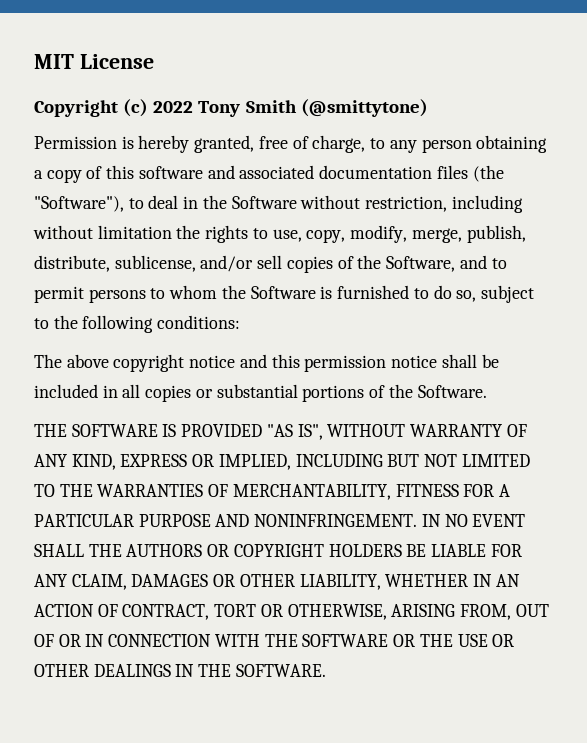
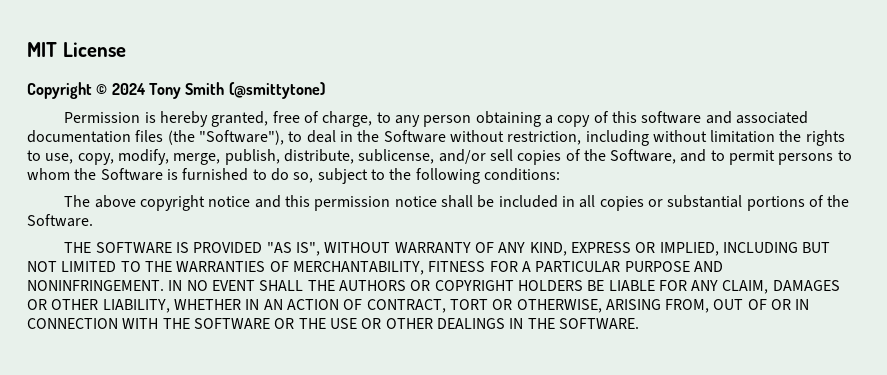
[123,99,194,117] (c) 2022 -> [96,83,146,95] © 2024

